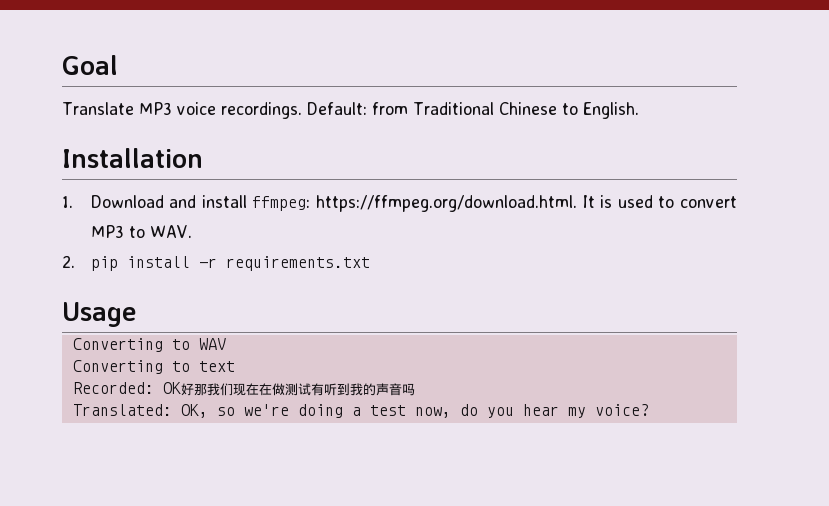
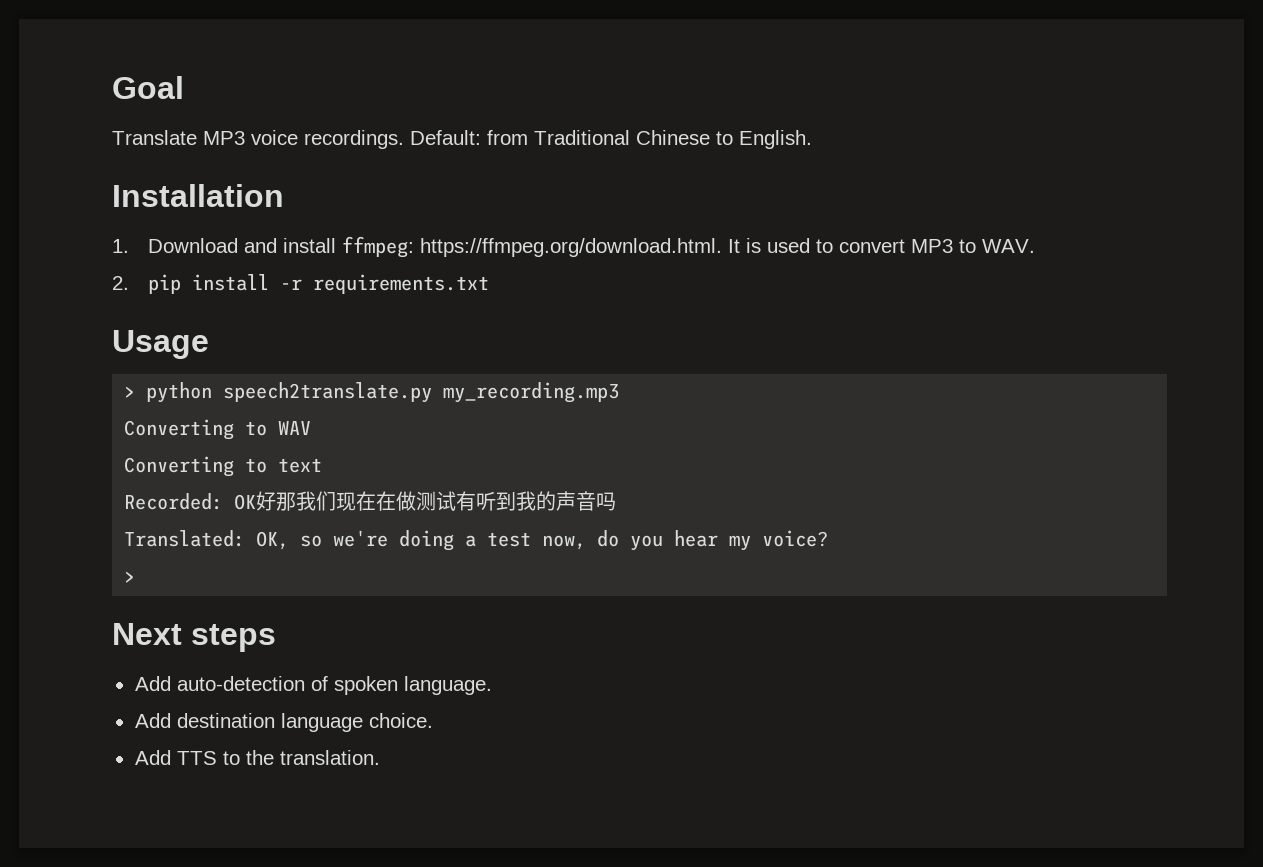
(137, 314) none -> [124,382,620,403] // > python speech2translate.py my_recording.mp3
(649, 410) none -> [124,571,136,583] [112,623,276,652] [134,676,492,695] [134,713,433,732] [134,750,380,765] // > // Next steps // Add auto-detection of spoken language. // Add destination language choice. // Add TTS to the translation.

